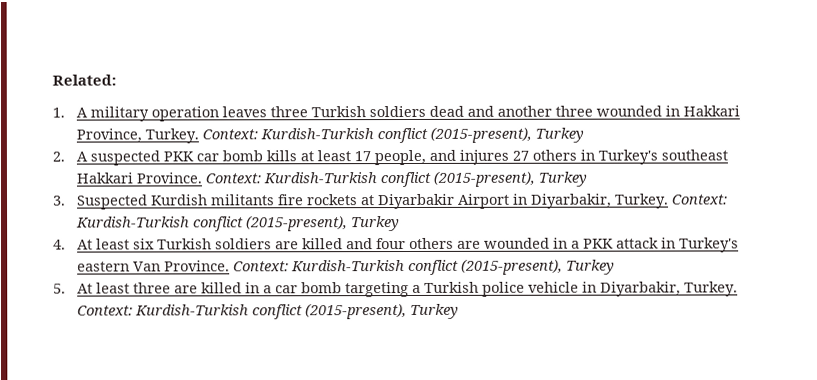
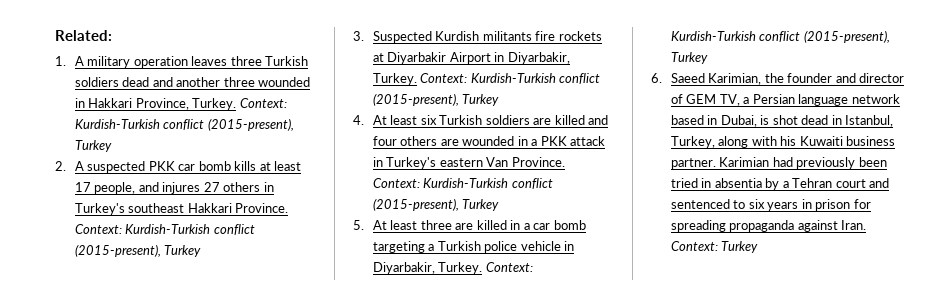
(460, 311) none -> [651,73,905,85] [670,94,900,106] [670,115,894,127] [670,136,896,148] [670,157,887,169] [670,178,890,190] [670,199,871,211] [670,220,867,232] [670,241,759,253] // 6. Saeed Karimian, the founder and director of GEM TV, a Persian language network based in Dubai, is shot dead in Istanbul, Turkey, along with his Kuwaiti business partner. Karimian had previously been tried in absentia by a Tehran court and sentenced to six years in prison for spreading propaganda against Iran. Context: Turkey

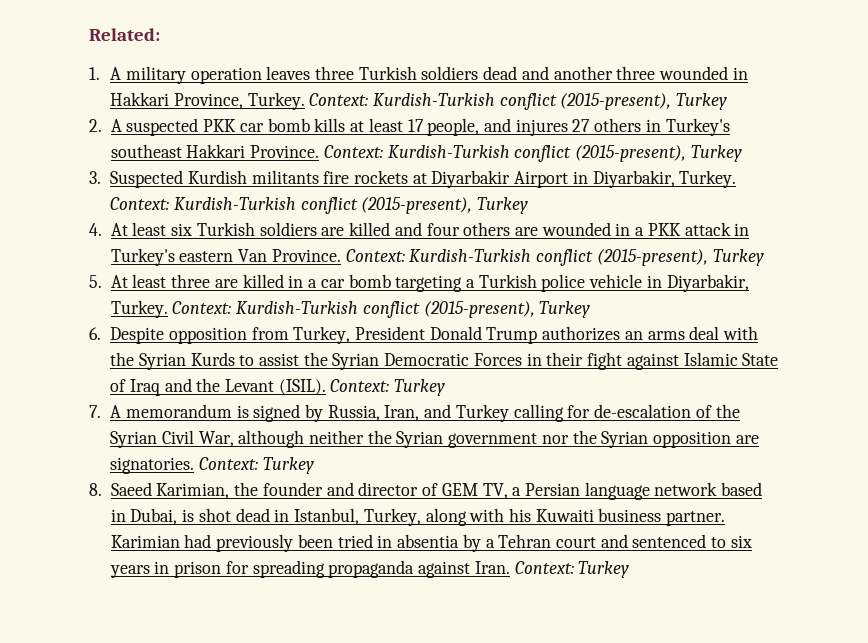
(662, 78) none -> [110,326,759,344] [110,352,779,370] [110,378,446,396] [89,404,740,422] [110,430,759,448] [110,457,314,474] [89,483,102,496] Despite opposition from Turkey, President Donald Trump authorizes an arms deal with the Syrian Kurds to assist the Syrian Democratic Forces in their fight against Islamic State of Iraq and the Levant (ISIL). Context: Turkey // 7. A memorandum is signed by Russia, Iran, and Turkey calling for de-escalation of the Syrian Civil War, although neither the Syrian government nor the Syrian opposition are signatories. Context: Turkey // 8.

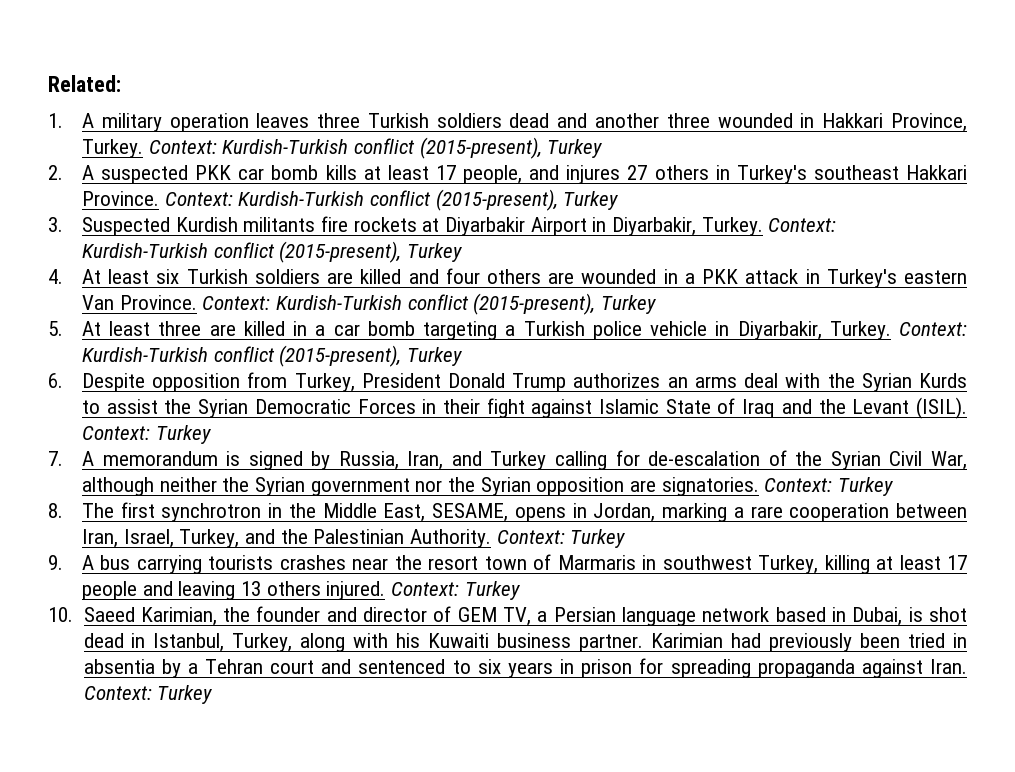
(102, 489) none -> [81,502,967,522] [81,529,626,548] [48,554,967,574] [81,581,520,600] [48,607,73,622] The first synchrotron in the Middle East, SESAME, opens in Jordan, marking a rare cooperation between Iran, Israel, Turkey, and the Palestinian Authority. Context: Turkey // 9. A bus carrying tourists crashes near the resort town of Marmaris in southwest Turkey, killing at least 17 people and leaving 13 others injured. Context: Turkey // 10.

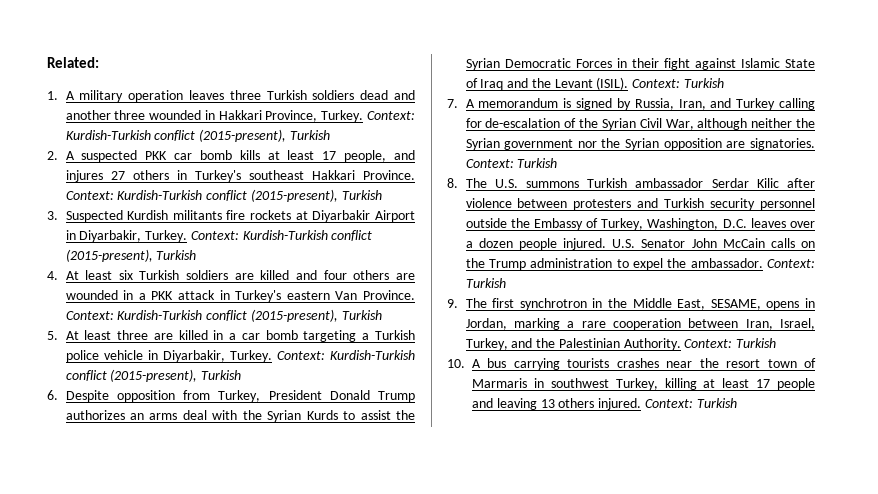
[547,139,603,158] Turkey -> [289,130,330,140] Turkish
[563,191,619,210] Turkey -> [341,190,382,200] Turkish
[406,243,462,262] Turkey -> [156,250,197,260] Turkish
[600,295,656,314] Turkey -> [341,310,382,320] Turkish
[406,347,462,366] Turkey -> [201,370,242,380] Turkish
[155,425,211,444] Turkey -> [683,78,724,88] Turkish
[838,477,894,496] [48,503,63,518] Turkey // 8. -> [517,158,558,168] [447,178,815,188] [465,198,815,210] [465,218,815,230] [465,238,815,250] [465,258,815,270] [465,278,506,288] [447,299,458,308] Turkish // 8. The U.S. summons Turkish ambassador Serdar Kilic after violence between protesters and Turkish security personnel outside the Embassy of Turkey, Washington, D.C. leaves over a dozen people injured. U.S. Senator John McCain calls on the Trump administration to expel the ambassador. Context: Turkish // 9.
[570,529,626,548] [48,555,63,570] Turkey // 9. -> [736,338,777,348] [447,359,465,368] Turkish // 10.
[464,581,520,600] [48,606,968,626] [83,633,968,652] [83,658,967,678] [83,685,213,704] Turkey // 10. Saeed Karimian, the founder and director of GEM TV, a Persian language network based in Dubai, is shot dead in Istanbul, Turkey, along with his Kuwaiti business partner. Karimian had previously been tried in absentia by a Tehran court and sentenced to six years in prison for spreading propaganda against Iran. Context: Turkey -> [696,398,737,408] Turkish

